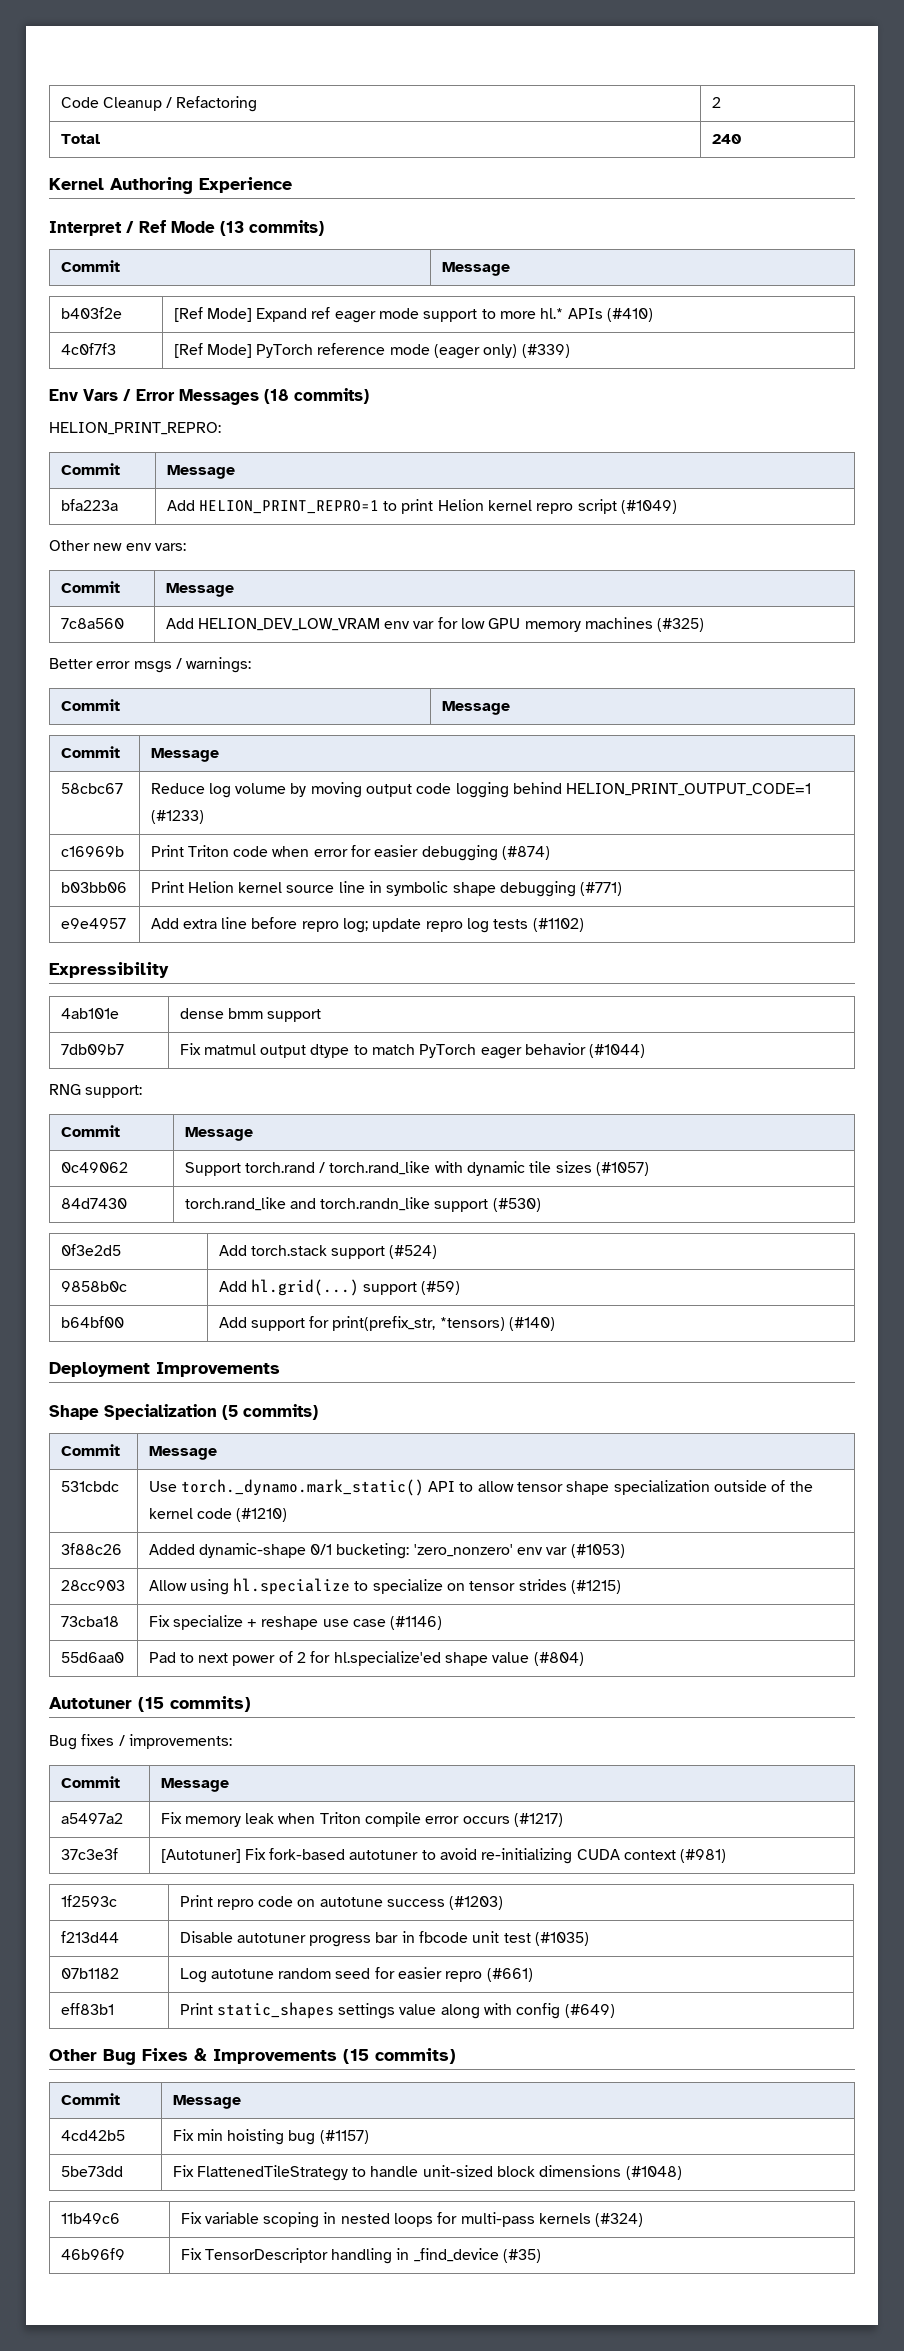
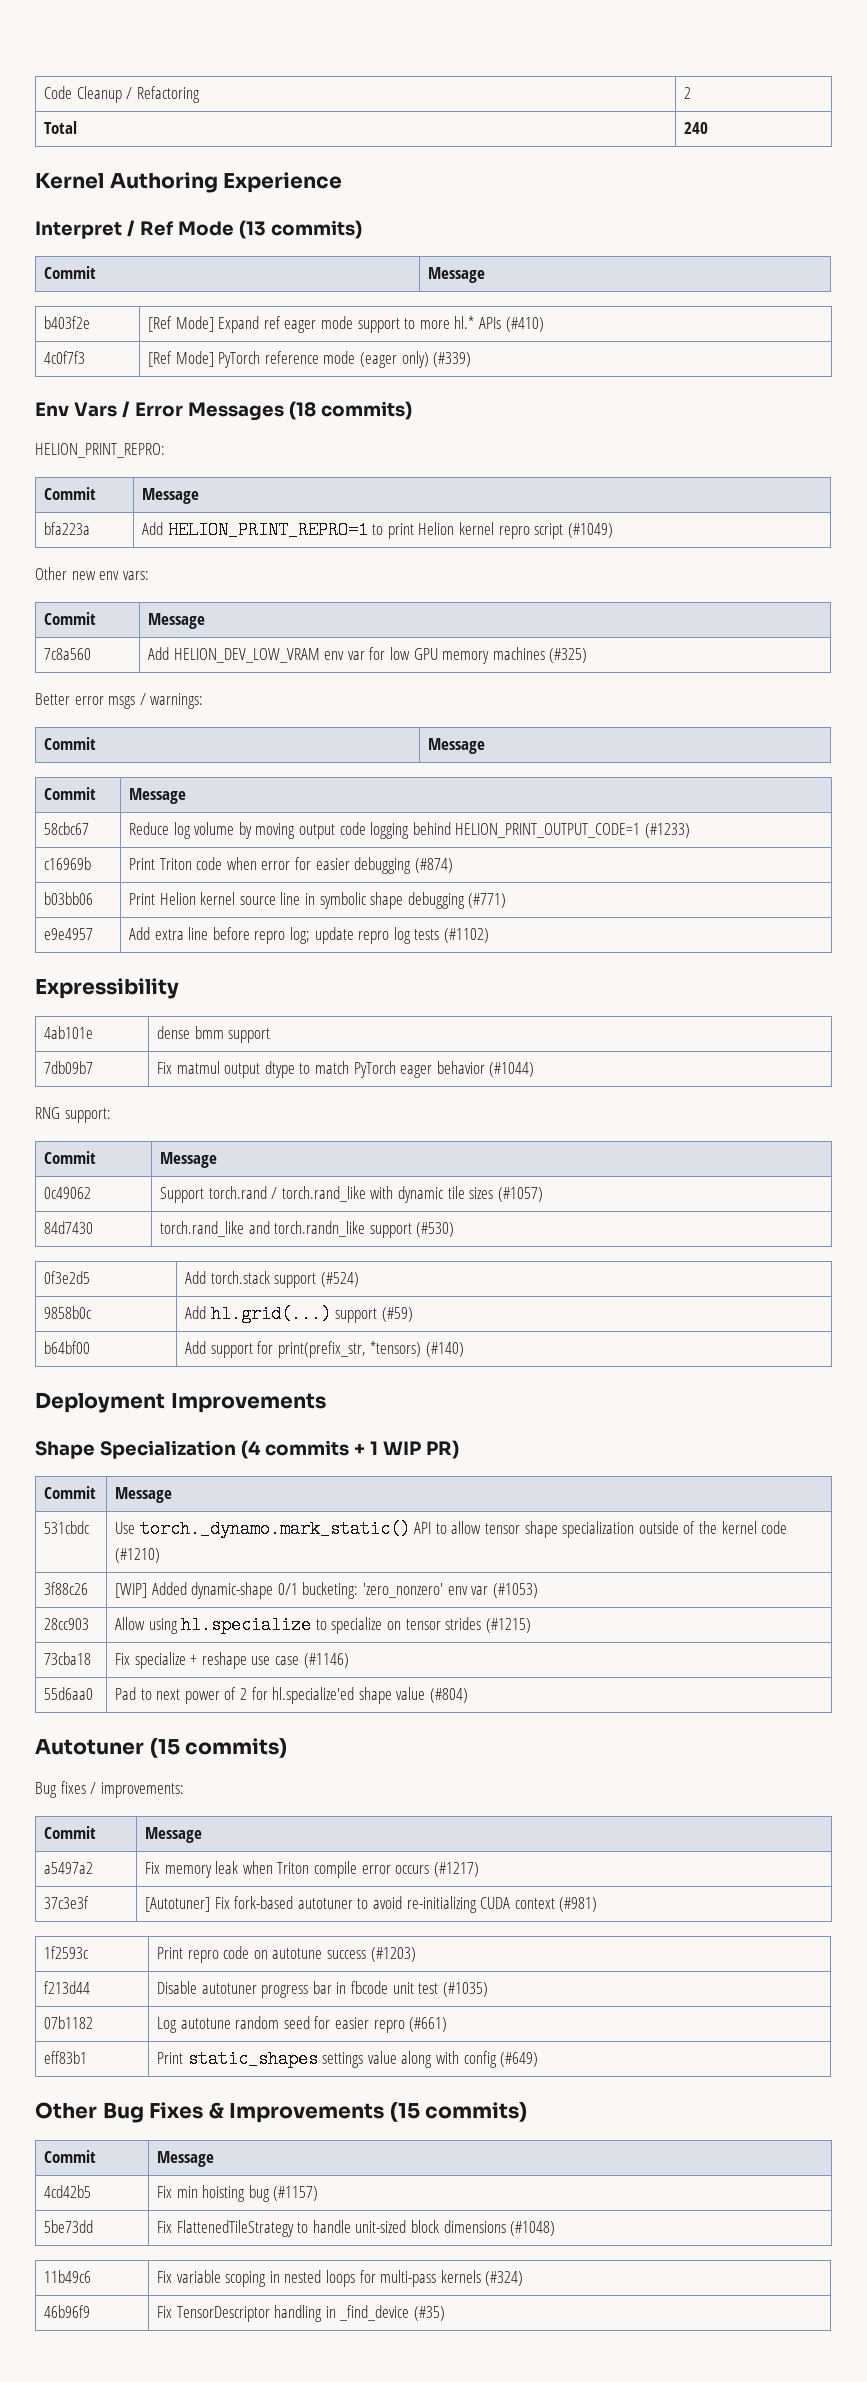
[222,1404,318,1420] (5 commits) -> [240,1440,459,1459] (4 commits + 1 WIP PR)
(122, 1549) none -> [115,1583,148,1598] [WIP]

